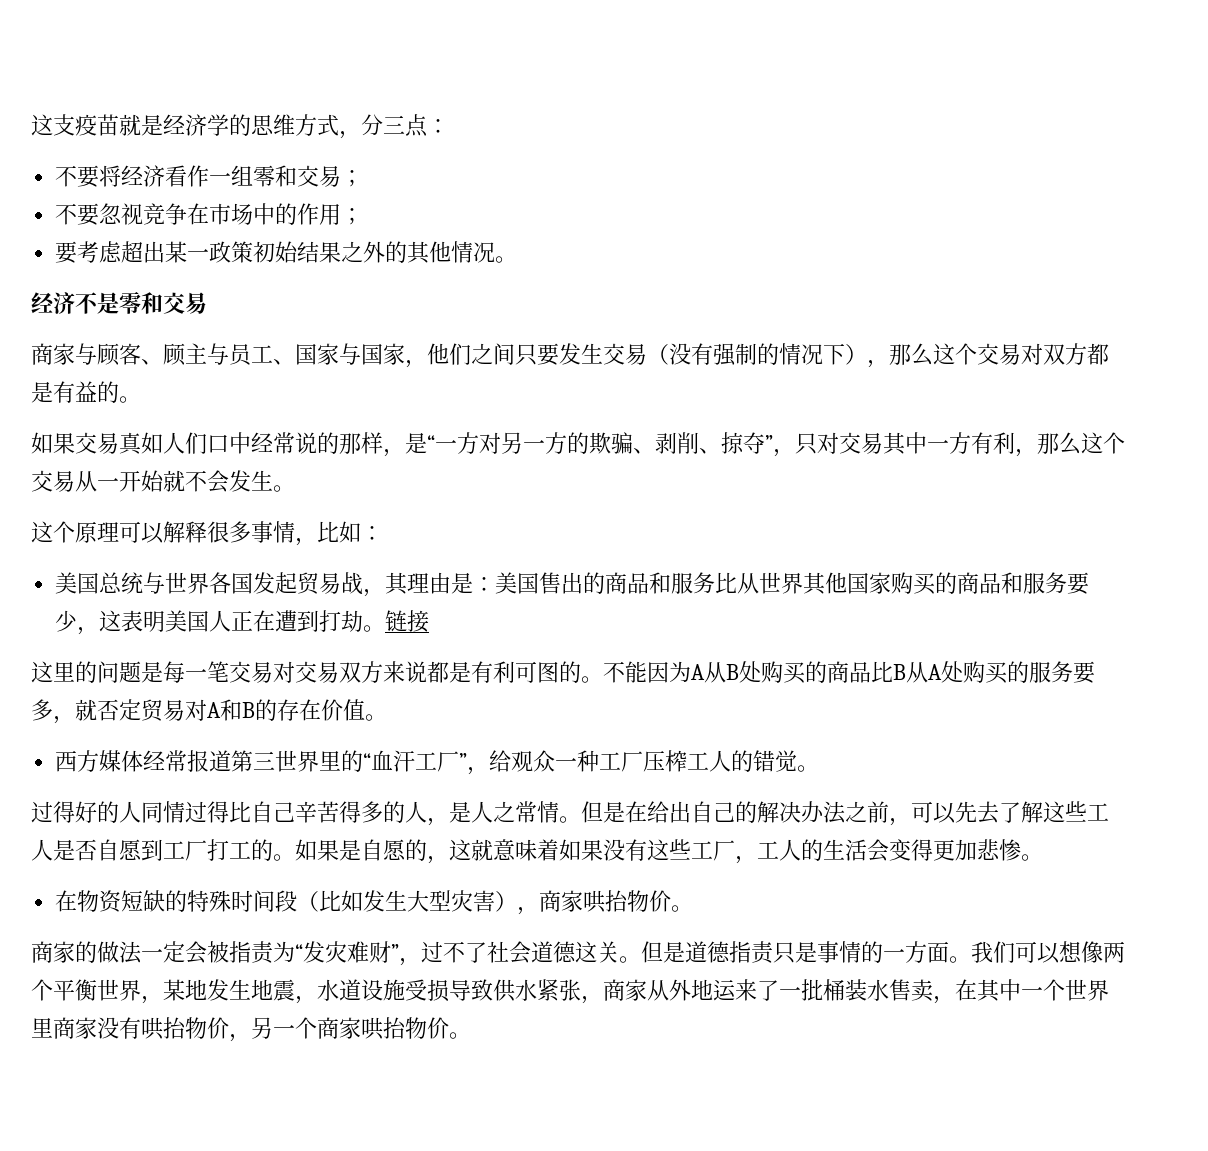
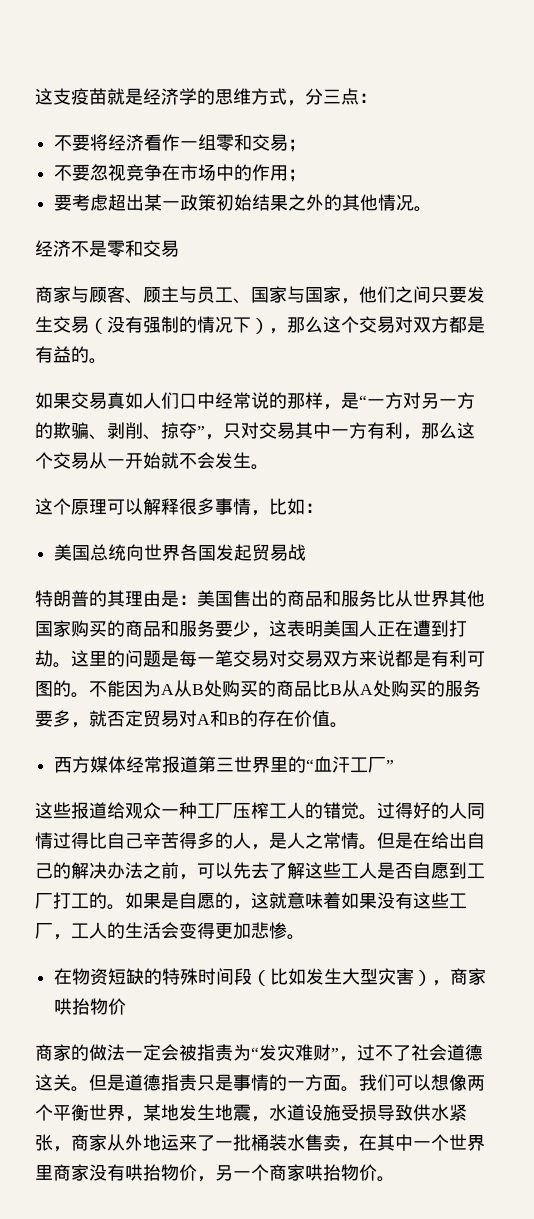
[143,572,166,594] 与 -> [126,544,145,561] 向
[363,589,386,597] ， -> [35,590,107,607] // 特朗普的
[385,610,430,632] 链接 // -> (71, 665) none
[467,767,490,775] ， -> [35,802,107,819] // 这些报道
(820, 768) // -> (377, 817) none
[671,905,694,912] 。 -> (127, 1006) none

